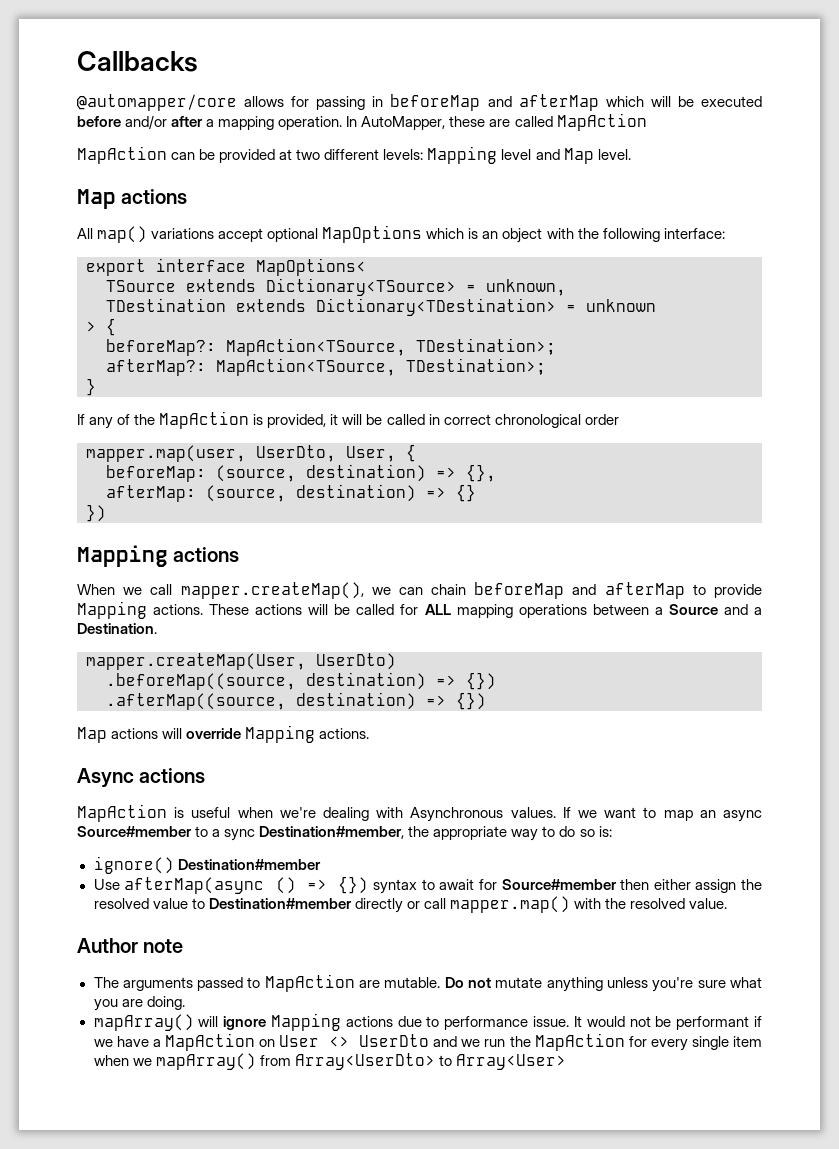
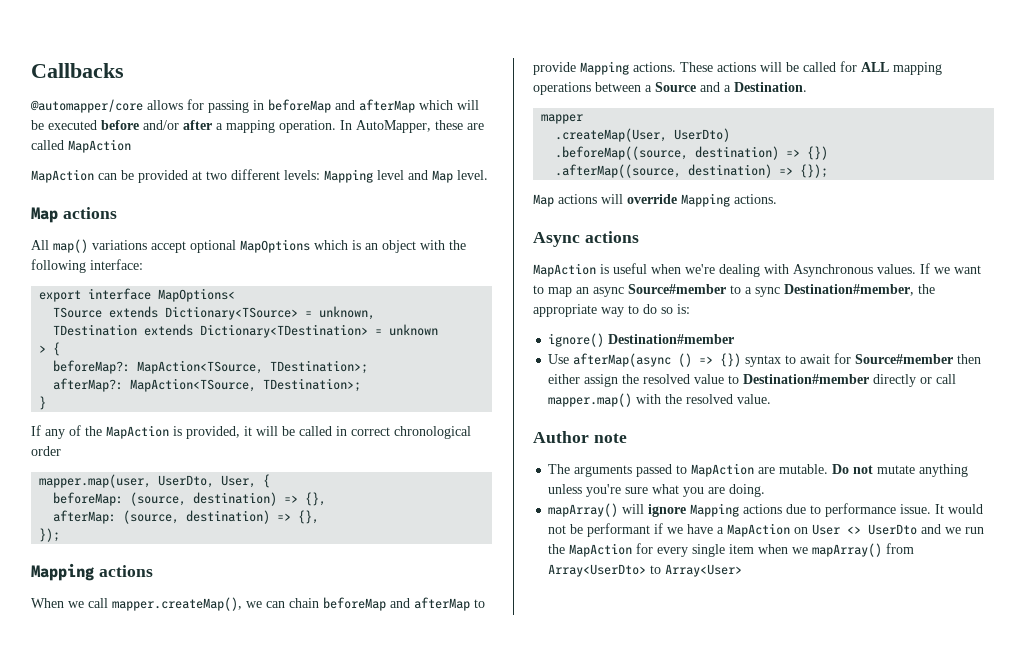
[456,484,476,502] [86,504,106,522] {} // }) -> [298,510,320,524] [39,528,61,542] {}, // });
[86,653,306,670] mapper.createMap(User, -> [541,114,584,124] [555,128,668,142] mapper // .createMap(User,
[456,692,486,710] {}) -> [800,164,829,178] {});

